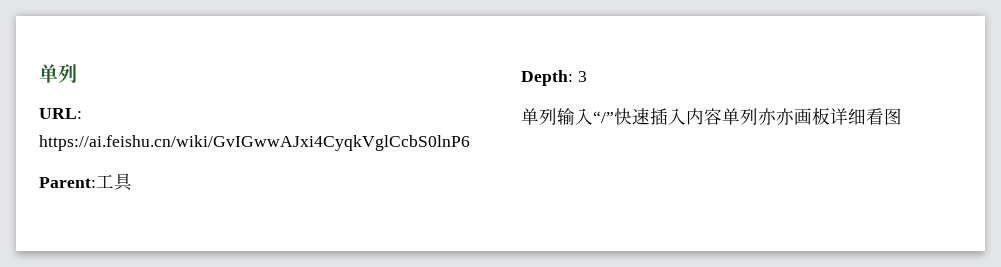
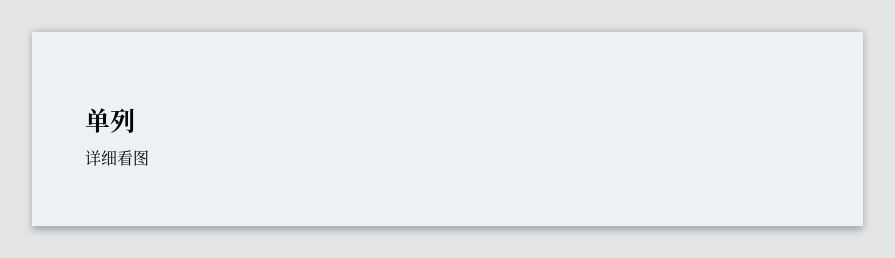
[39,108,82,119] [39,135,470,151] [39,173,133,191] [521,70,587,86] [521,107,830,126] URL: https://ai.feishu.cn/wiki/GvIGwwAJxi4CyqkVglCcbS0lnP6 // Parent:工具 // Depth: 3 // 单列输入“/”快速插入内容单列亦亦画板 -> (135, 121) none

